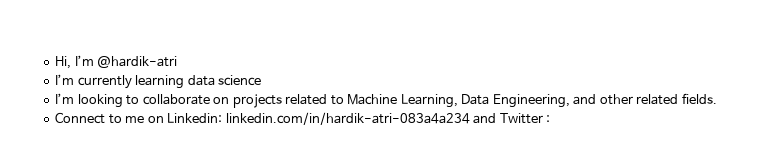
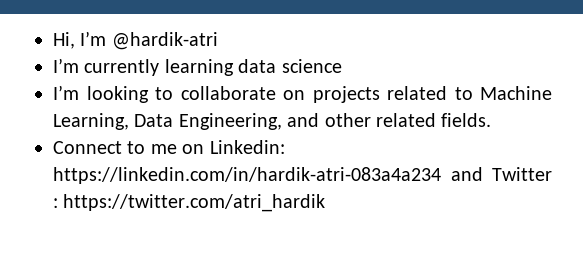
[225,112,470,125] linkedin.com/in/hardik-atri-083a4a234 -> [53,167,441,184] https://linkedin.com/in/hardik-atri-083a4a234
(551, 119) none -> [63,194,326,212] https://twitter.com/atri_hardik

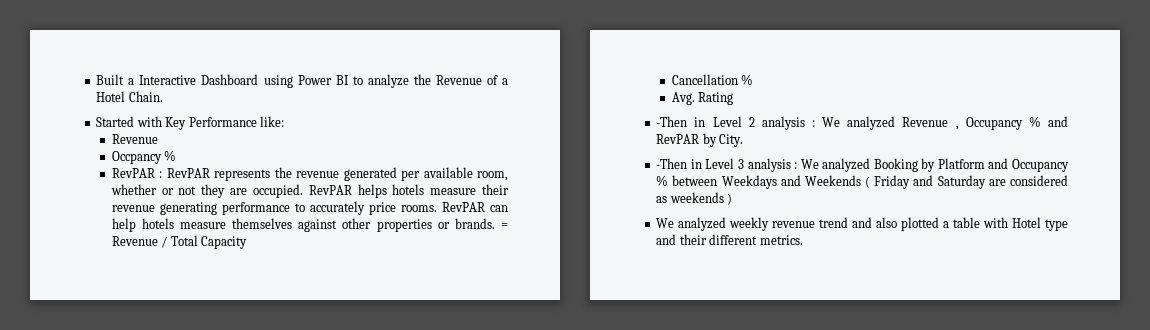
[53,31,218,50] [53,58,342,76] [53,85,552,103] [53,113,492,130] [53,140,285,154] [53,167,552,184] [53,194,326,212] Hi, I’m @hardik-atri // I’m currently learning data science // I’m looking to collaborate on projects related to Machine Learning, Data Engineering, and other related fields. // Connect to me on Linkedin: https://linkedin.com/in/hardik-atri-083a4a234 and Twitter : https://twitter.com/atri_hardik -> [96,74,508,88] [96,91,163,102] [96,116,285,130] [111,134,158,144] [111,150,177,164] [111,167,509,181] [110,184,509,198] [111,201,508,215] [111,218,508,232] [111,235,248,249] [671,74,754,85] [671,92,734,105] [656,116,1068,130] [656,133,744,147] [656,158,1069,172] [656,175,1068,189] [656,192,733,205] [656,217,1068,231] [656,234,803,245] Built a Interactive Dashboard using Power BI to analyze the Revenue of a Hotel Chain. // Started with Key Performance like: // Revenue // Occpancy % // RevPAR : RevPAR represents the revenue generated per available room, whether or not they are occupied. RevPAR helps hotels measure their revenue generating performance to accurately price rooms. RevPAR can help hotels measure themselves against other properties or brands. = Revenue / Total Capacity // Cancellation % // Avg. Rating // -Then in Level 2 analysis : We analyzed Revenue , Occupancy % and RevPAR by City. // -Then in Level 3 analysis : We analyzed Booking by Platform and Occupancy % between Weekdays and Weekends ( Friday and Saturday are considered as weekends ) // We analyzed weekly revenue trend and also plotted a table with Hotel type and their different metrics.

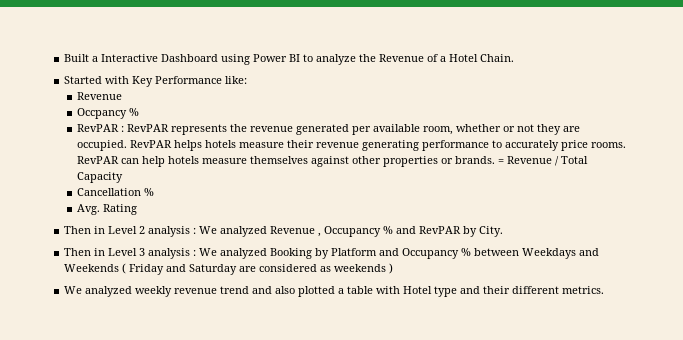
[656,116,688,127] -Then -> [64,226,92,234] Then
[656,158,688,169] -Then -> [64,248,92,256] Then

